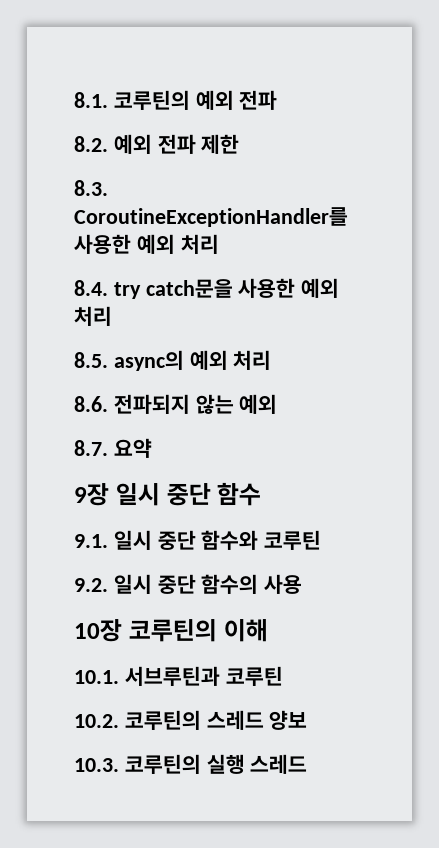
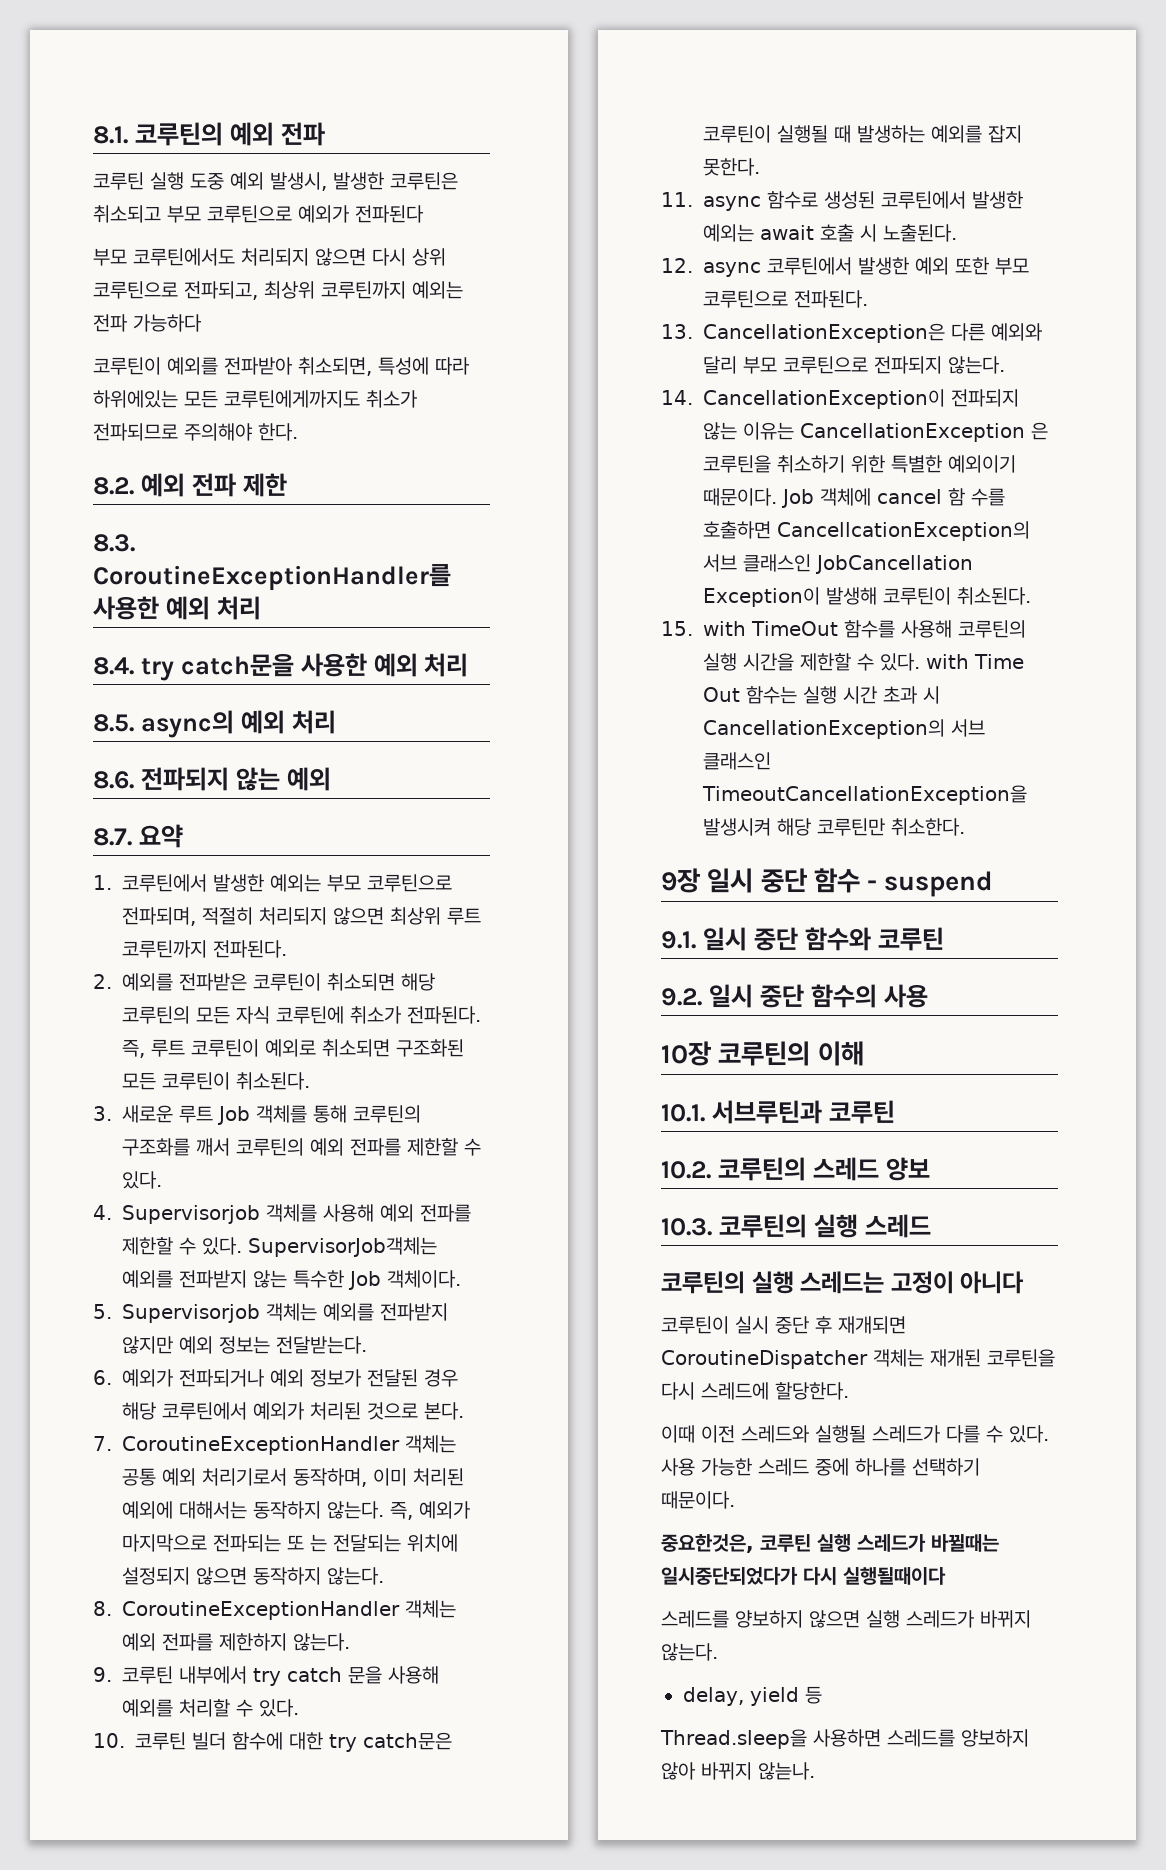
(278, 100) none -> [93,172,458,191] [93,205,424,223] [93,248,446,266] [93,281,463,300] [93,314,202,332] [93,357,470,376] [93,390,417,408] [93,423,298,441] // 코루틴 실행 도중 예외 발생시, 발생한 코루틴은 취소되고 부모 코루틴으로 예외가 전파된다 // 부모 코루틴에서도 처리되지 않으면 다시 상위 코루틴으로 전파되고, 최상위 코루틴까지 예외는 전파 가능하다 // 코루틴이 예외를 전파받아 취소되면, 특성에 따라 하위에있는 모든 코루틴에게까지도 취소가 전파되므로 주의해야 한다.
(152, 448) none -> [93,874,452,892] [122,907,481,926] [122,940,287,958] [93,973,435,991] [122,1006,481,1024] [122,1039,464,1058] [122,1072,310,1090] [93,1105,421,1125] [122,1138,481,1156] [122,1171,162,1189] [93,1204,471,1224] [122,1237,437,1257] [122,1270,461,1290] [93,1303,448,1323] [122,1336,367,1354] [93,1369,458,1387] [122,1402,464,1420] [93,1435,456,1455] [122,1468,464,1487] [122,1501,470,1520] [122,1534,458,1552] [122,1567,384,1585] [93,1600,456,1620] [122,1633,350,1651] [93,1666,439,1686] [122,1699,299,1717] [93,1732,452,1752] [703,125,1022,143] [703,158,760,176] [661,191,1023,211] [703,224,957,242] [661,257,1029,277] [703,290,868,308] [661,323,1042,343] [703,356,1005,374] [661,389,1019,409] [703,422,1048,442] [703,455,1016,473] [703,488,1005,508] [703,521,1030,541] [703,554,973,574] [703,587,1031,607] [661,620,1026,638] [703,653,1024,671] [703,686,940,704] [703,719,985,739] [703,752,771,770] [702,785,1027,805] [703,818,965,836] // 1. 코루틴에서 발생한 예외는 부모 코루틴으로 전파되며, 적절히 처리되지 않으면 최상위 루트 코루틴까지 전파된다. // 2. 예외를 전파받은 코루틴이 취소되면 해당 코루틴의 모든 자식 코루틴에 취소가 전파된다. 즉, 루트 코루틴이 예외로 취소되면 구조화된 모든 코루틴이 취소된다. // 3. 새로운 루트 Job 객체를 통해 코루틴의 구조화를 깨서 코루틴의 예외 전파를 제한할 수 있다. // 4. Supervisorjob 객체를 사용해 예외 전파를 제한할 수 있다. SupervisorJob객체는 예외를 전파받지 않는 특수한 Job 객체이다. // 5. Supervisorjob 객체는 예외를 전파받지 않지만 예외 정보는 전달받는다. // 6. 예외가 전파되거나 예외 정보가 전달된 경우 해당 코루틴에서 예외가 처리된 것으로 본다. // 7. CoroutineExceptionHandler 객체는 공통 예외 처리기로서 동작하며, 이미 처리된 예외에 대해서는 동작하지 않는다. 즉, 예외가 마지막으로 전파되는 또 는 전달되는 위치에 설정되지 않으면 동작하지 않는다. // 8. CoroutineExceptionHandler 객체는 예외 전파를 제한하지 않는다. // 9. 코루틴 내부에서 try catch 문을 사용해 예외를 처리할 수 있다. // 10. 코루틴 빌더 함수에 대한 try catch문은 코루틴이 실행될 때 발생하는 예외를 잡지 못한다. // 11. async 함수로 생성된 코루틴에서 발생한 예외는 await 호출 시 노출된다. // 12. async 코루틴에서 발생한 예외 또한 부모 코루틴으로 전파된다. // 13. CancellationException은 다른 예외와 달리 부모 코루틴으로 전파되지 않는다. // 14. CancellationException이 전파되지 않는 이유는 CancellationException 은 코루틴을 취소하기 위한 특별한 예외이기 때문이다. Job 객체에 cancel 함 수를 호출하면 CancellcationException의 서브 클래스인 JobCancellation Exception이 발생해 코루틴이 취소된다. // 15. with TimeOut 함수를 사용해 코루틴의 실행 시간을 제한할 수 있다. with Time Out 함수는 실행 시간 초과 시 CancellationException의 서브 클래스인 TimeoutCancellationException을 발생시켜 해당 코루틴만 취소한다.
(262, 494) none -> [867,871,994,897] - suspend
(308, 764) none -> [661,1271,1025,1294] [661,1316,906,1334] [661,1349,1055,1369] [661,1382,849,1400] [661,1425,1049,1443] [661,1458,980,1476] [661,1491,735,1509] [661,1534,999,1553] [661,1567,946,1585] [661,1610,1031,1628] [661,1643,718,1661] [683,1686,822,1706] [660,1729,1029,1749] [661,1762,815,1780] // 코루틴의 실행 스레드는 고정이 아니다 // 코루틴이 실시 중단 후 재개되면 CoroutineDispatcher 객체는 재개된 코루틴을 다시 스레드에 할당한다. // 이때 이전 스레드와 실행될 스레드가 다를 수 있다. 사용 가능한 스레드 중에 하나를 선택하기 때문이다. // 중요한것은, 코루틴 실행 스레드가 바뀔때는 일시중단되었다가 다시 실행될때이다 // 스레드를 양보하지 않으면 실행 스레드가 바뀌지 않는다. // delay, yield 등 // Thread.sleep을 사용하면 스레드를 양보하지 않아 바뀌지 않늗나.

